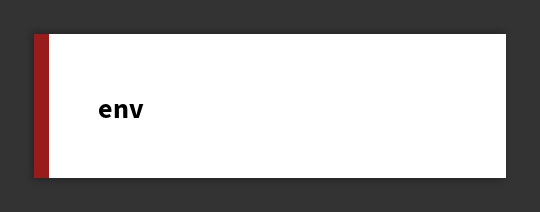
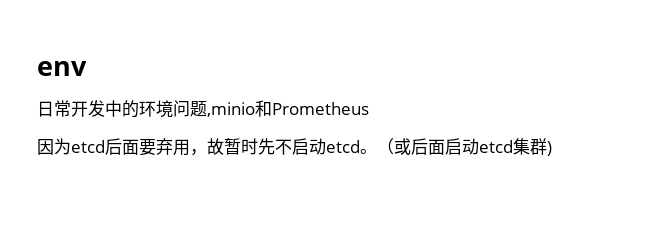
(144, 111) none -> [37,100,369,118] [37,138,552,156] // 日常开发中的环境问题,minio和Prometheus // 因为etcd后面要弃用，故暂时先不启动etcd。（或后面启动etcd集群)

